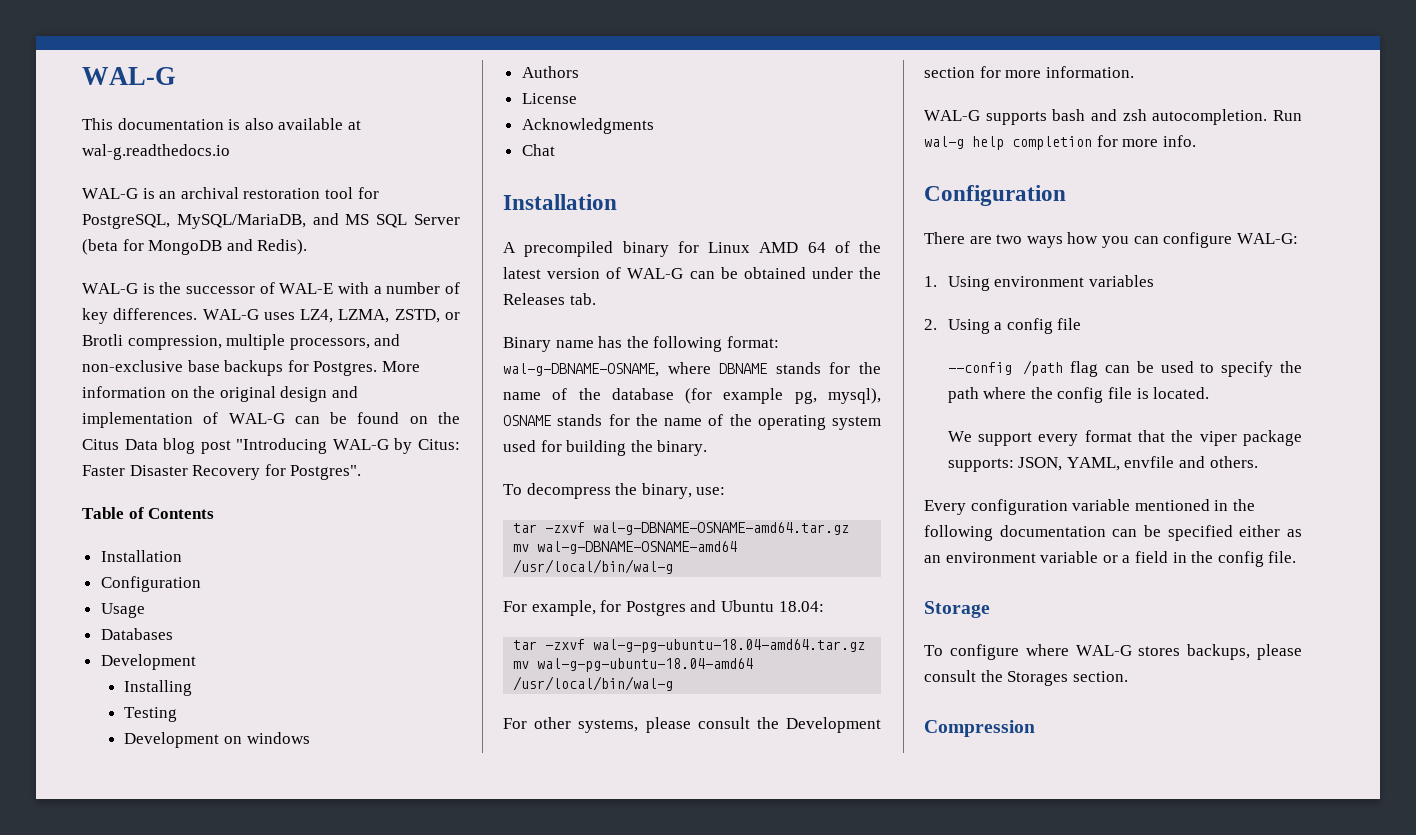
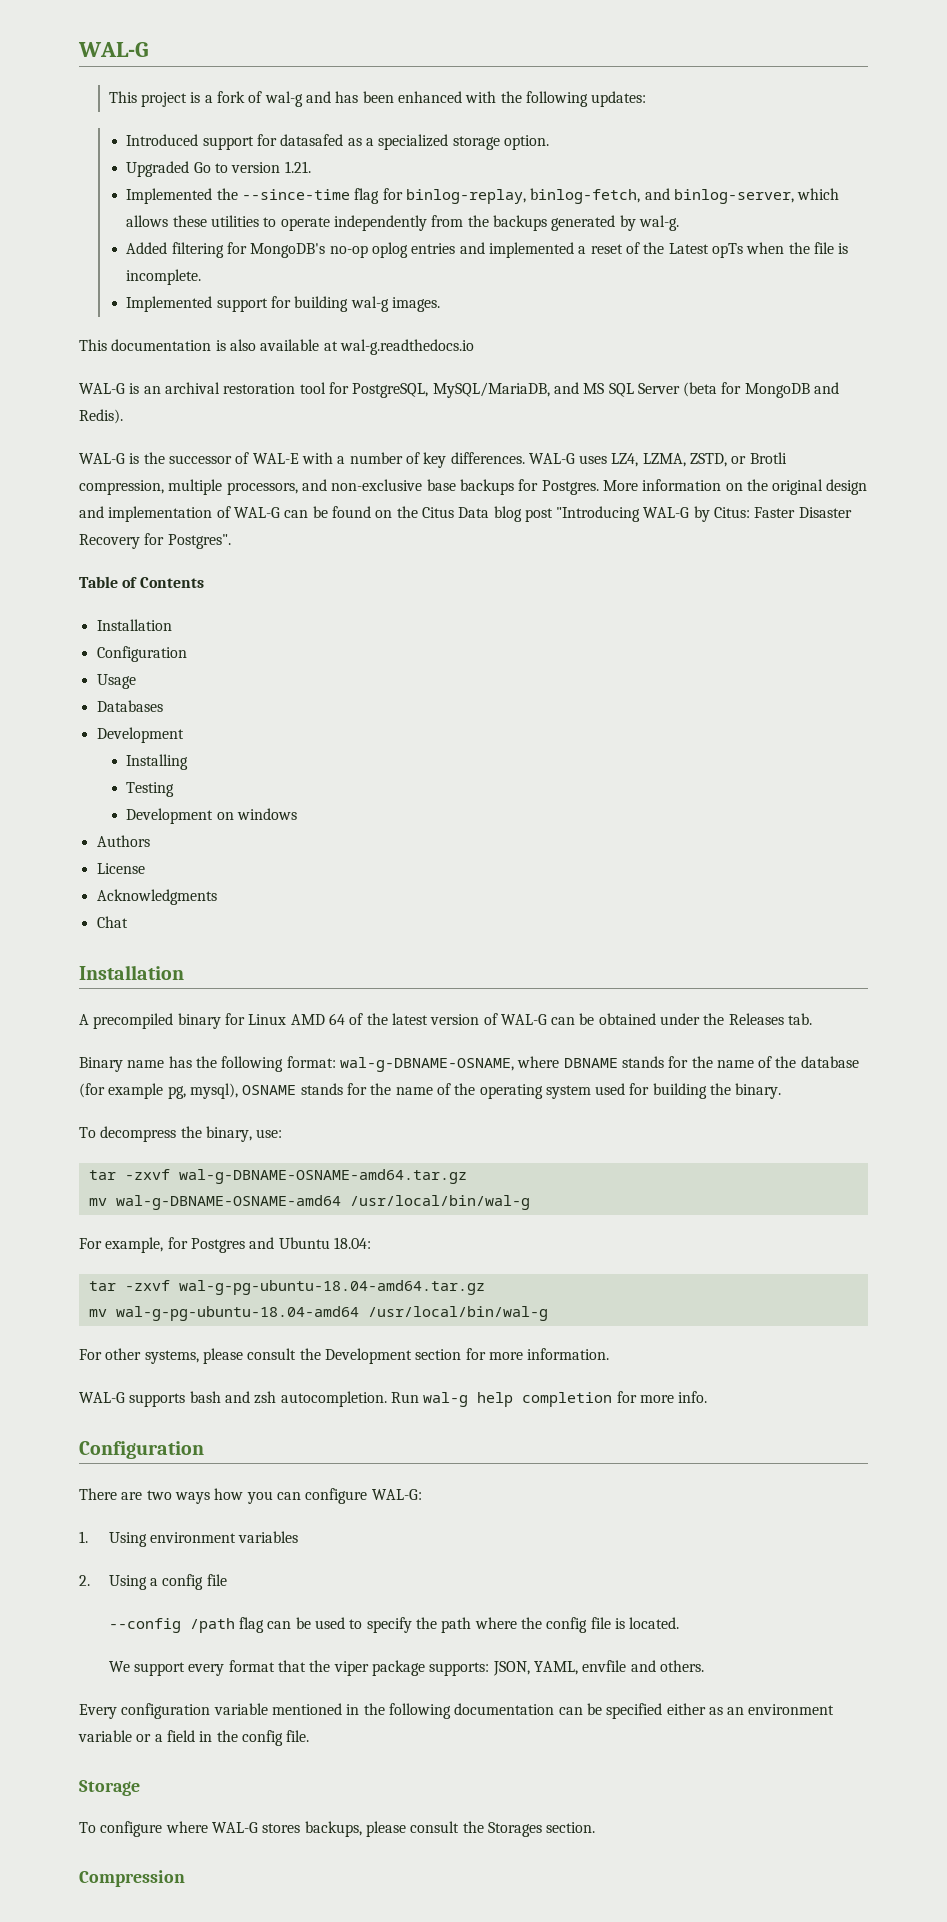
[82,67,176,85] WAL-G -> [78,42,148,57] [108,91,647,107] [126,134,549,150] [126,161,311,177] [126,188,840,204] [126,215,679,231] [126,242,849,258] [126,269,202,285] [126,296,440,312] WAL-G // This project is a fork of wal-g and has been enhanced with the following updates: // Introduced support for datasafed as a specialized storage option. // Upgraded Go to version 1.21. // Implemented the --since-time flag for binlog-replay, binlog-fetch, and binlog-server, which allows these utilities to operate independently from the backups generated by wal-g. // Added filtering for MongoDB's no-op oplog entries and implemented a reset of the Latest opTs when the file is incomplete. // Implemented support for building wal-g images.

